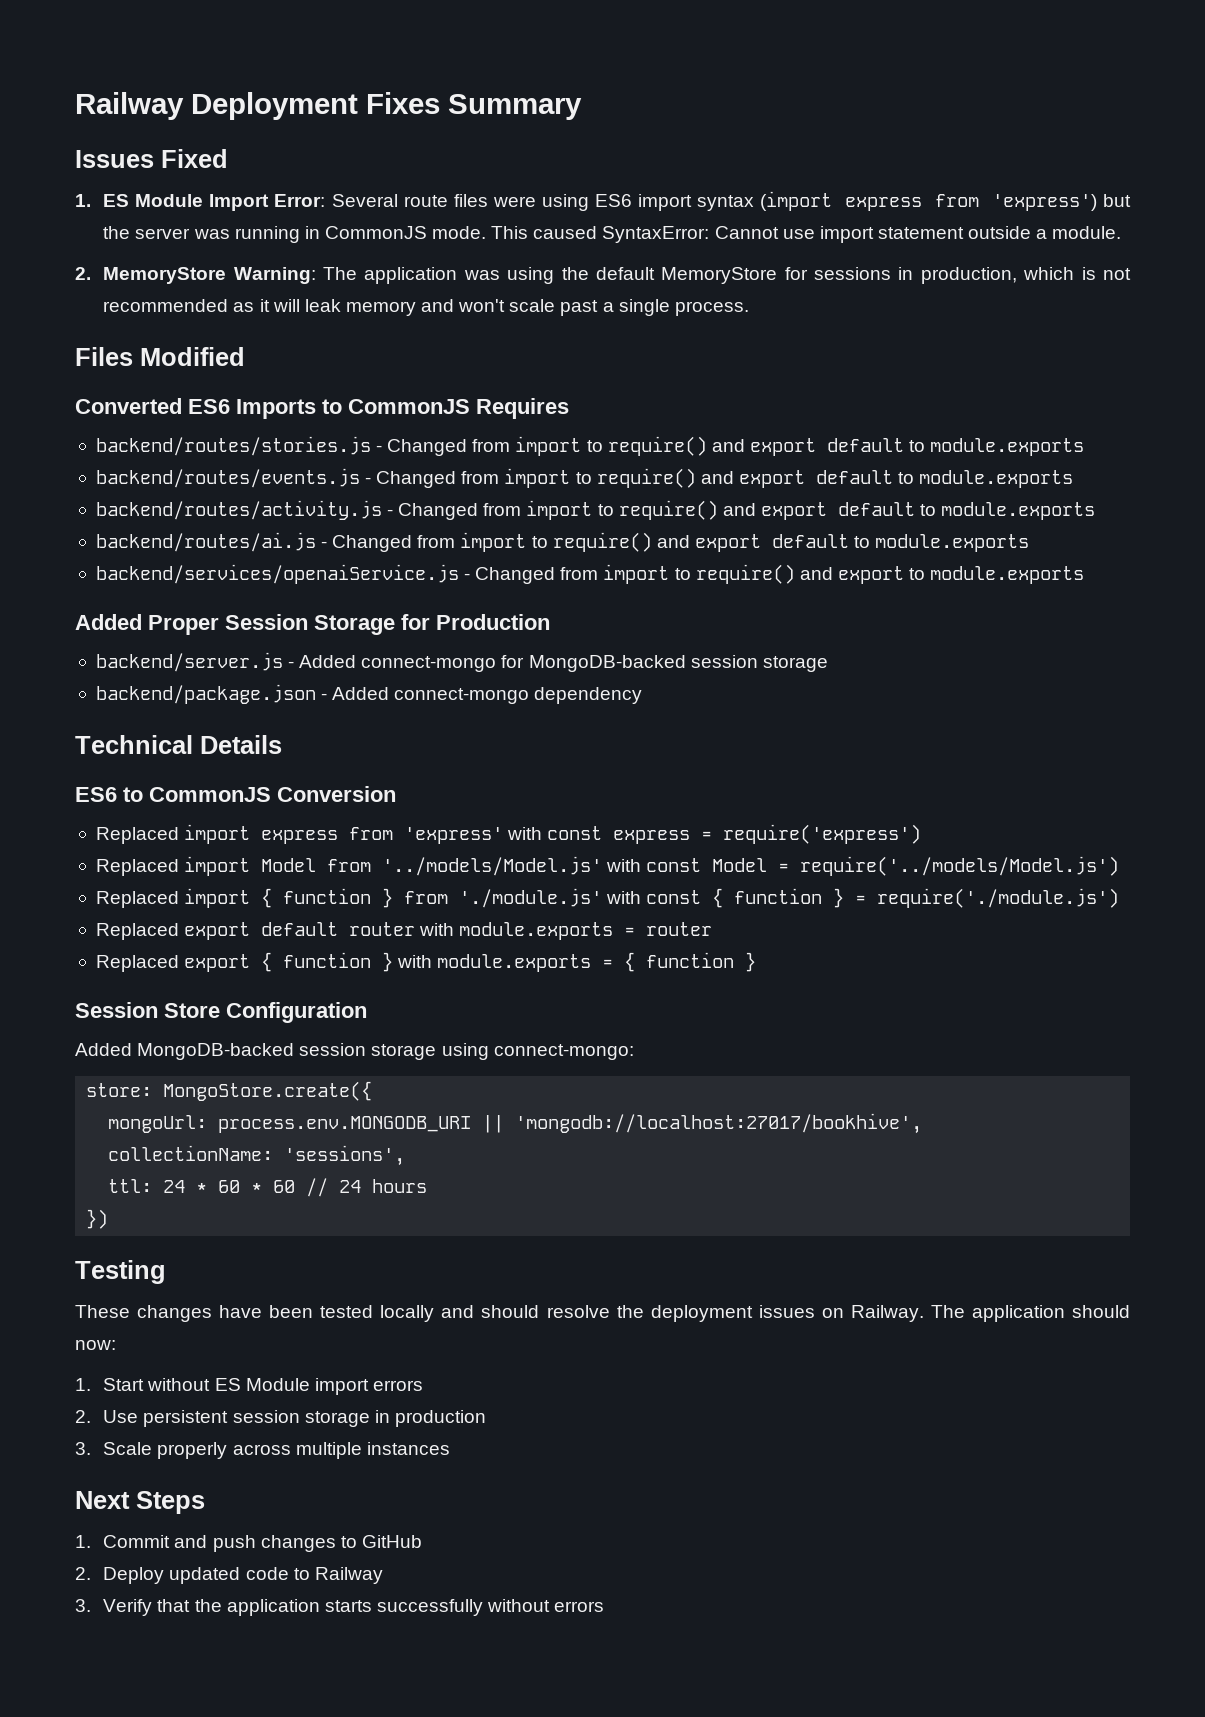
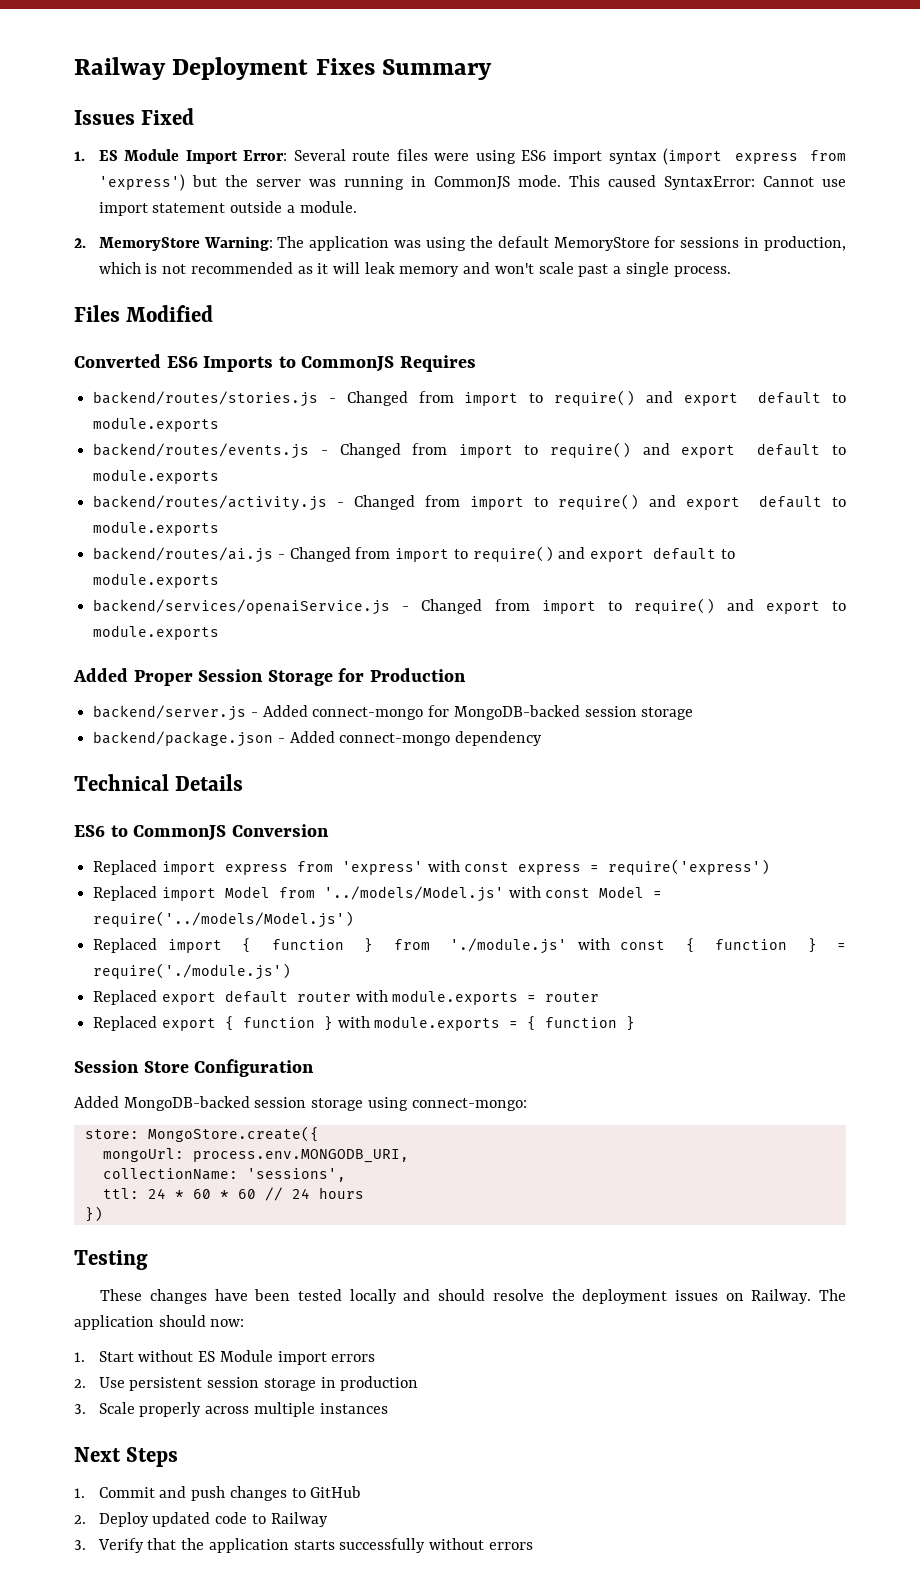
[218,1113,923,1134] process.env.MONGODB_URI || 'mongodb://localhost:27017/bookhive', -> [192,1149,409,1163] process.env.MONGODB_URI,

